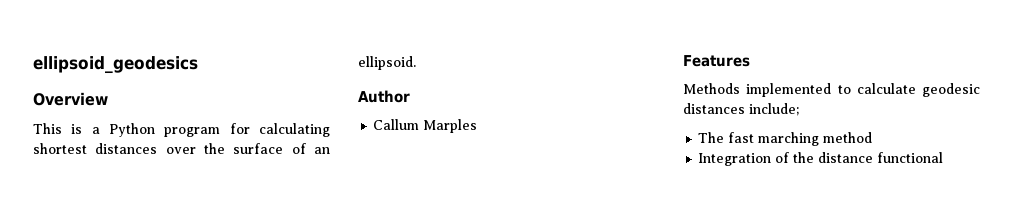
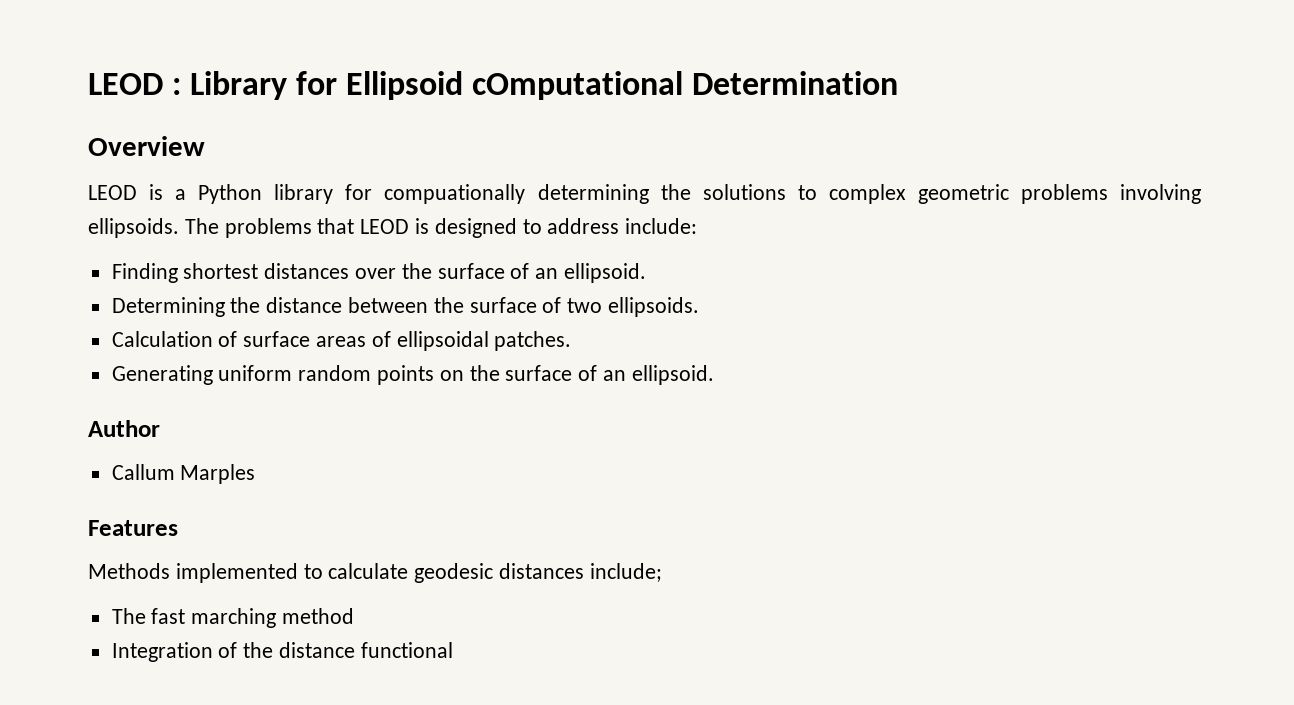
[33,56,198,74] ellipsoid_geodesics -> [88,71,899,100] LEOD : Library for Ellipsoid cOmputational Determination
[33,123,62,134] This -> [88,185,137,200] LEOD
[164,123,330,137] program for calculating -> [274,184,1201,204] [88,218,698,238] [111,263,178,283] library for compuationally determining the solutions to complex geometric problems involving ellipsoids. The problems that LEOD is designed to address include: // Finding
(416, 63) none -> [111,297,700,317] [111,331,572,351] [111,365,714,385] // Determining the distance between the surface of two ellipsoids. // Calculation of surface areas of ellipsoidal patches. // Generating uniform random points on the surface of an ellipsoid.

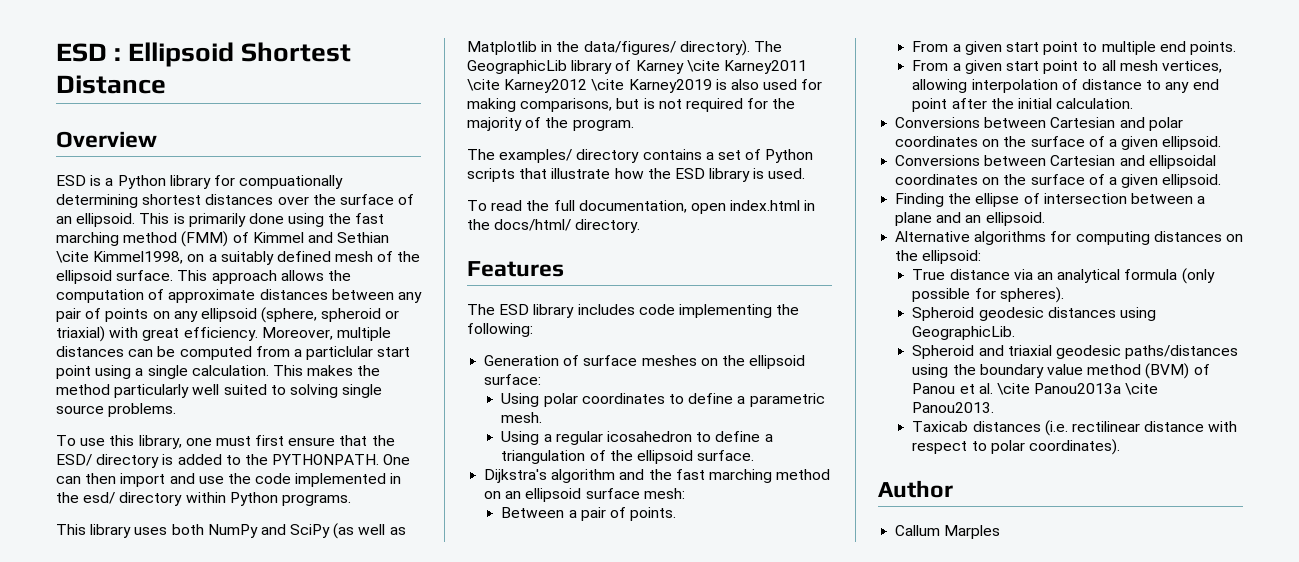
[88,71,899,100] LEOD : Library for Ellipsoid cOmputational Determination -> [56,42,352,67] [56,75,166,94] ESD : Ellipsoid Shortest Distance
[88,185,137,200] LEOD -> [56,175,86,186] ESD
[660,184,1201,204] [88,218,698,238] [111,263,178,283] the solutions to complex geometric problems involving ellipsoids. The problems that LEOD is designed to address include: // Finding -> (138, 201) none
[111,297,700,317] [111,331,572,351] [111,365,714,385] [88,420,160,437] [111,464,256,484] [88,520,178,536] [88,563,662,583] [111,608,355,628] [111,642,453,662] // Determining the distance between the surface of two ellipsoids. // Calculation of surface areas of ellipsoidal patches. // Generating uniform random points on the surface of an ellipsoid. // Author // Callum Marples // Features // Methods implemented to calculate geodesic distances include; // The fast marching method // Integration of the distance functional -> [139,213,385,227] [56,231,390,247] [56,251,421,265] [56,270,351,284] [56,289,422,303] [56,307,400,323] [56,326,391,342] [56,346,411,360] [56,365,381,379] [56,384,383,398] [56,403,177,417] [56,435,395,449] [56,454,411,468] [56,473,402,487] [56,492,351,506] [56,523,406,539] [467,40,782,56] [467,60,807,74] [467,79,823,93] [467,98,796,112] [467,117,634,131] [467,149,814,163] [467,168,806,182] [467,200,816,214] [467,219,641,233] [467,261,564,277] [467,304,800,318] [467,323,533,337] [484,355,806,369] [484,374,542,385] [501,393,825,407] [501,412,543,423] [501,431,773,445] [501,450,755,464] [484,469,831,483] [484,488,685,502] [501,507,677,521] [912,41,1236,55] [912,60,1222,74] [912,79,1219,93] [912,98,1134,112] [895,117,1183,131] [895,136,1222,150] [895,155,1216,169] [895,174,1222,188] [895,193,1206,207] [895,212,1045,226] [895,231,1243,245] [895,250,982,264] [912,268,1215,284] [912,287,1064,303] [912,307,1156,321] [912,326,1016,340] [912,345,1239,359] [912,363,1210,379] [912,383,1159,395] [912,402,995,413] [912,420,1238,436] [912,439,1120,455] [878,480,953,498] [895,525,1001,539] This is primarily done using the fast marching method (FMM) of Kimmel and Sethian \cite Kimmel1998, on a suitably defined mesh of the ellipsoid surface. This approach allows the computation of approximate distances between any pair of points on any ellipsoid (sphere, spheroid or triaxial) with great efficiency. Moreover, multiple distances can be computed from a particlular start point using a single calculation. This makes the method particularly well suited to solving single source problems. // To use this library, one must first ensure that the ESD/ directory is added to the PYTHONPATH. One can then import and use the code implemented in the esd/ directory within Python programs. // This library uses both NumPy and SciPy (as well as Matplotlib in the data/figures/ directory). The GeographicLib library of Karney \cite Karney2011 \cite Karney2012 \cite Karney2019 is also used for making comparisons, but is not required for the majority of the program. // The examples/ directory contains a set of Python scripts that illustrate how the ESD library is used. // To read the full documentation, open index.html in the docs/html/ directory. // Features // The ESD library includes code implementing the following: // Generation of surface meshes on the ellipsoid surface: // Using polar coordinates to define a parametric mesh. // Using a regular icosahedron to define a triangulation of the ellipsoid surface. // Dijkstra's algorithm and the fast marching method on an ellipsoid surface mesh: // Between a pair of points. // From a given start point to multiple end points. // From a given start point to all mesh vertices, allowing interpolation of distance to any end point after the initial calculation. // Conversions between Cartesian and polar coordinates on the surface of a given ellipsoid. // Conversions between Cartesian and ellipsoidal coordinates on the surface of a given ellipsoid. // Finding the ellipse of intersection between a plane and an ellipsoid. // Alternative algorithms for computing distances on the ellipsoid: // True distance via an analytical formula (only possible for spheres). // Spheroid geodesic distances using GeographicLib. // Spheroid and triaxial geodesic paths/distances using the boundary value method (BVM) of Panou et al. \cite Panou2013a \cite Panou2013. // Taxicab distances (i.e. rectilinear distance with respect to polar coordinates). // Author // Callum Marples

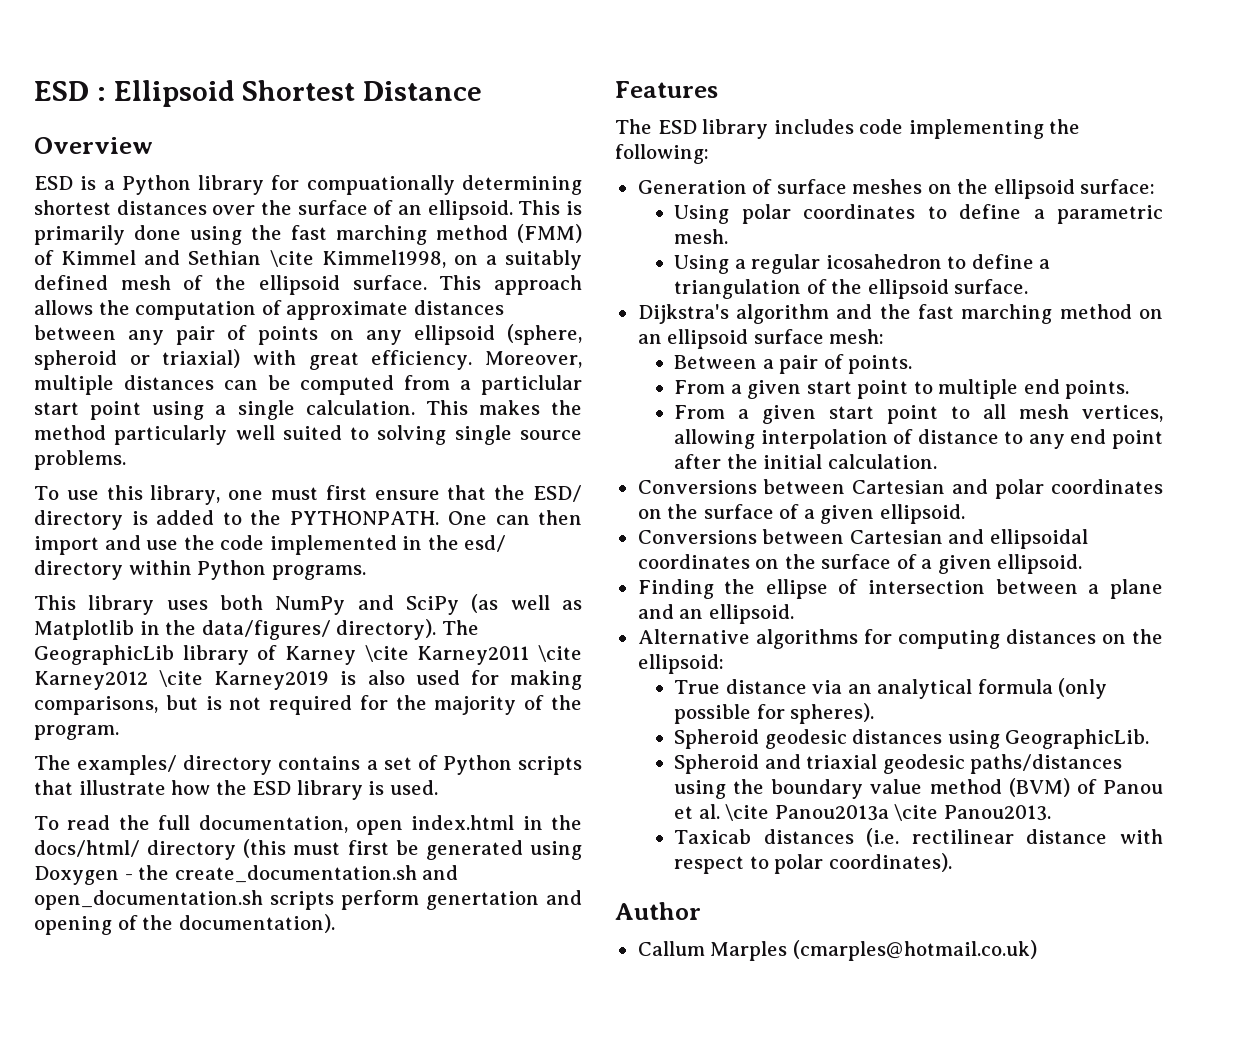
[575,219,641,233] directory. -> [147,839,583,860] [34,865,459,885] [34,890,582,910] [34,914,335,935] directory (this must first be generated using Doxygen - the create_documentation.sh and open_documentation.sh scripts perform genertation and opening of the documentation).
(1001, 532) none -> [792,940,1037,961] (cmarples@hotmail.co.uk)

